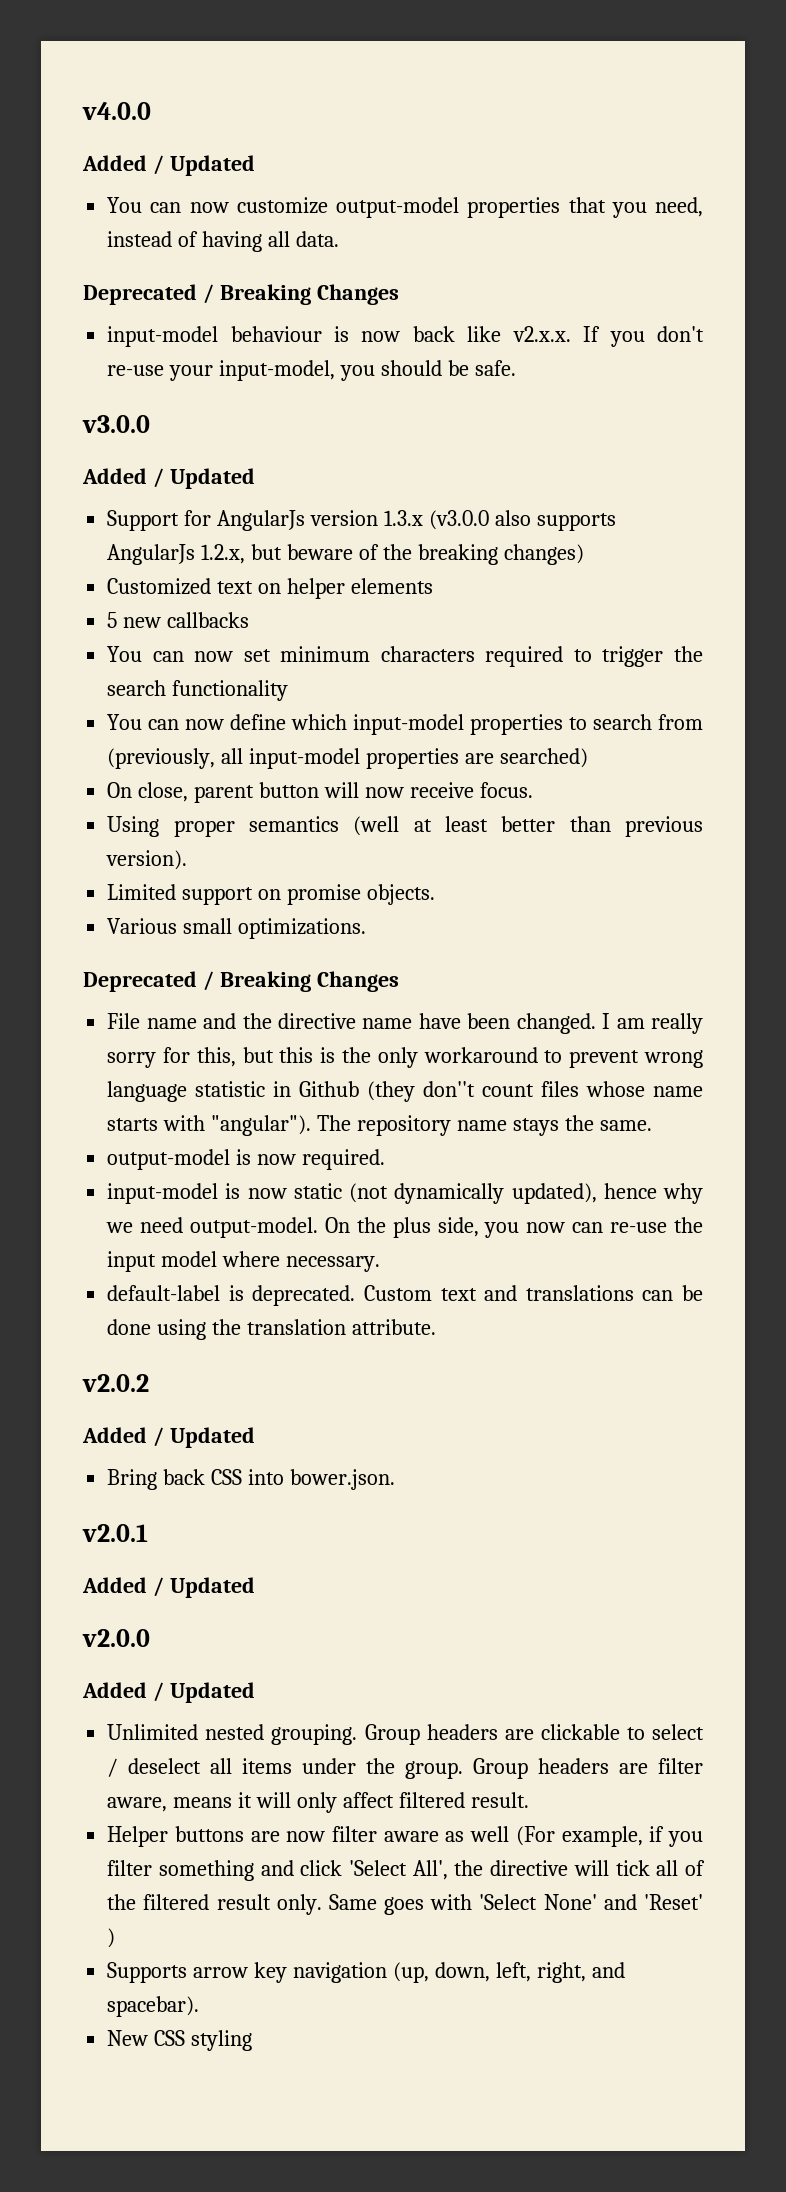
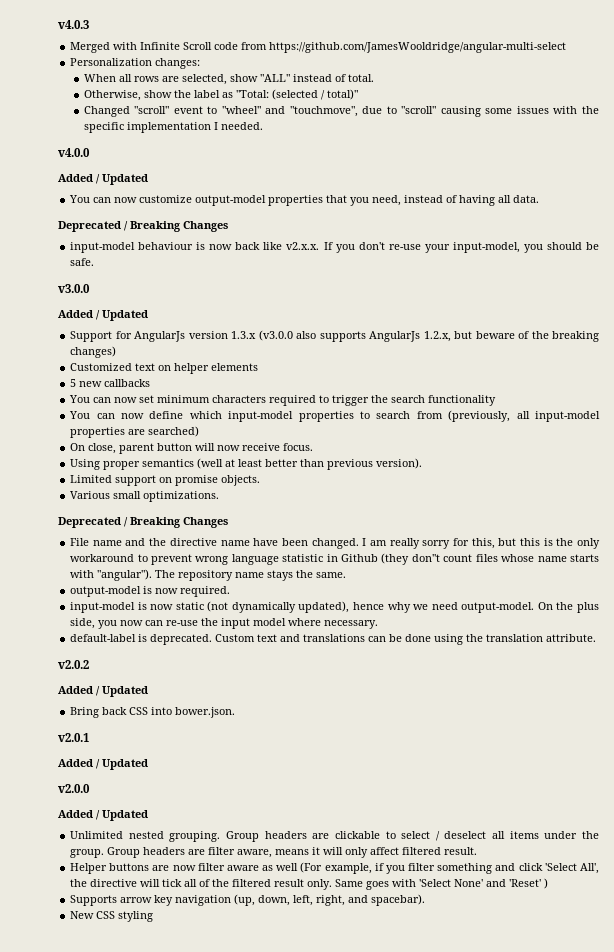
(82, 111) none -> [58,20,89,29] [70,42,567,53] [70,58,201,69] [83,74,374,85] [83,89,358,101] [83,106,600,117] [83,122,263,133] v4.0.3 // Merged with Infinite Scroll code from https://github.com/JamesWooldridge/angular-multi-select // Personalization changes: // When all rows are selected, show "ALL" instead of total. // Otherwise, show the label as "Total: (selected / total)" // Changed "scroll" event to "wheel" and "touchmove", due to "scroll" causing some issues with the specific implementation I needed. //

